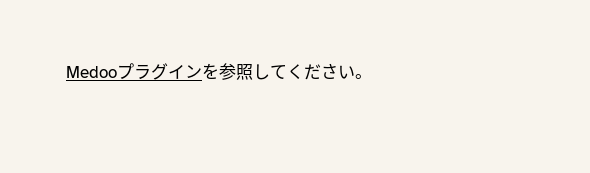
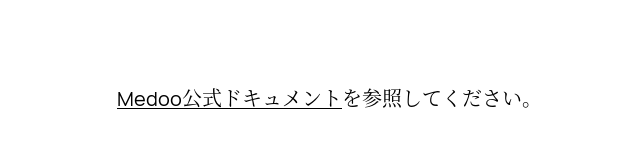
[117,63,202,80] プラグイン -> [182,88,343,109] 公式ドキュメント

